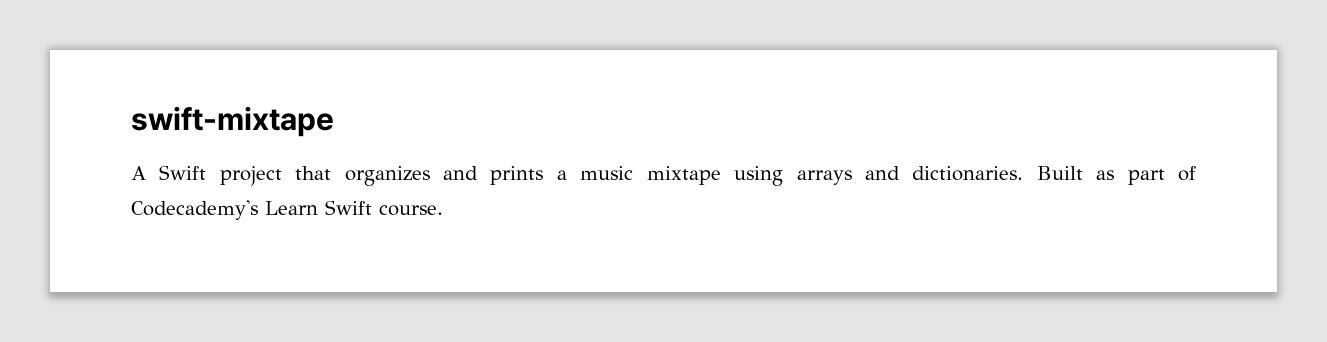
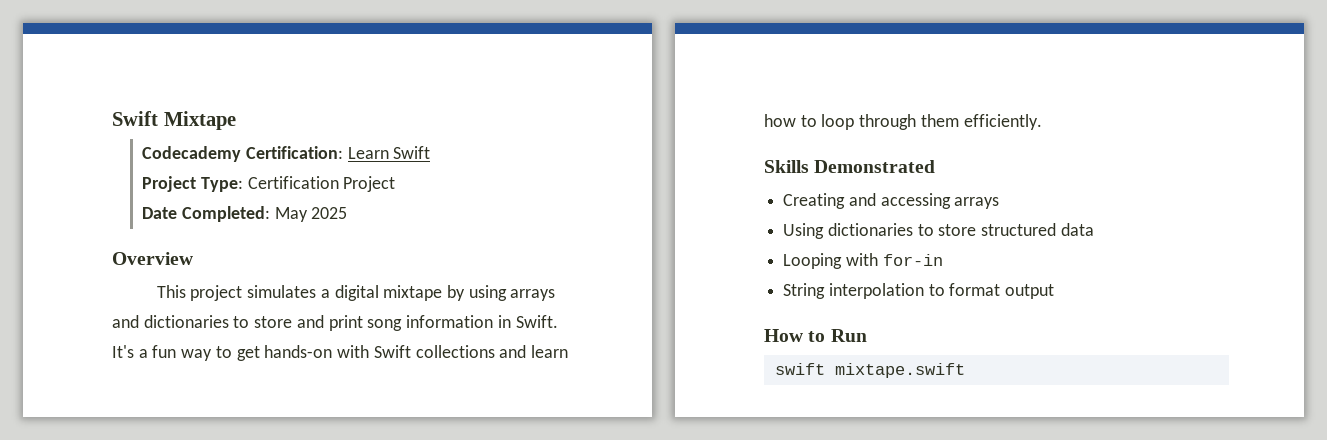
[131,106,334,137] [131,165,1196,186] [131,200,443,220] swift-mixtape // A Swift project that organizes and prints a music mixtape using arrays and dictionaries. Built as part of Codecademy's Learn Swift course. -> [112,111,236,130] [142,146,431,162] [142,176,396,192] [142,206,348,222] [112,252,193,265] [156,285,556,301] [112,315,558,331] [112,345,568,361] [764,114,1042,130] [764,160,936,173] [783,193,1000,209] [783,223,1094,239] [783,253,943,269] [783,283,1055,299] [764,329,867,342] [774,363,965,378] Swift Mixtape // Codecademy Certification: Learn Swift // Project Type: Certification Project // Date Completed: May 2025 // Overview // This project simulates a digital mixtape by using arrays and dictionaries to store and print song information in Swift. It's a fun way to get hands-on with Swift collections and learn how to loop through them efficiently. // Skills Demonstrated // Creating and accessing arrays // Using dictionaries to store structured data // Looping with for-in // String interpolation to format output // How to Run // swift mixtape.swift

